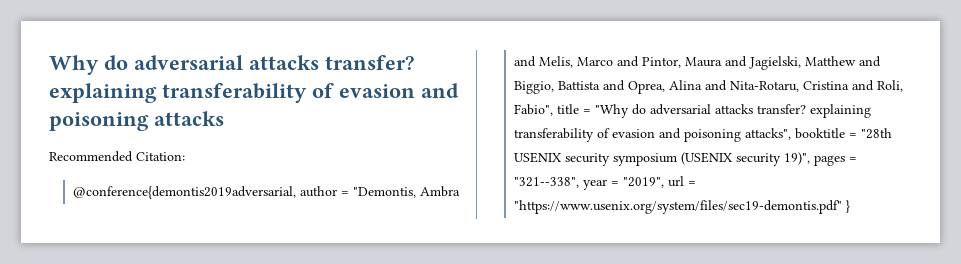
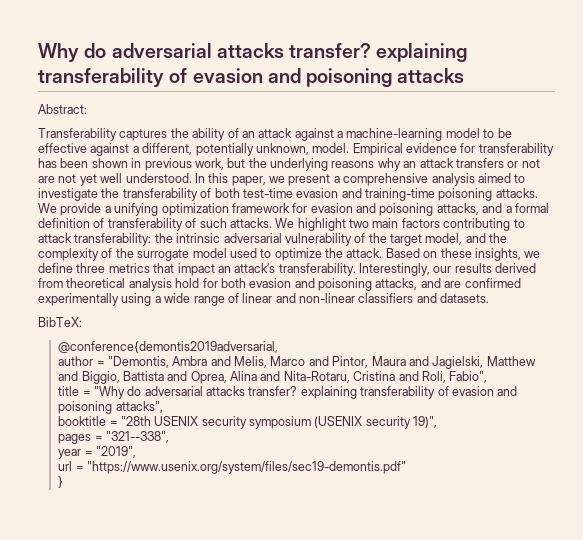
[49,151,185,162] Recommended Citation: -> [38,104,87,114] [38,128,512,141] [38,143,554,156] [38,158,540,171] [38,173,526,186] [38,188,538,201] [38,203,549,216] [38,218,525,231] [38,233,508,246] [38,248,541,261] [38,263,537,276] [38,278,521,291] [38,293,490,306] [38,317,82,327] Abstract: // Transferability captures the ability of an attack against a machine-learning model to be effective against a different, potentially unknown, model. Empirical evidence for transferability has been shown in previous work, but the underlying reasons why an attack transfers or not are not yet well understood. In this paper, we present a comprehensive analysis aimed to investigate the transferability of both test-time evasion and training-time poisoning attacks. We provide a unifying optimization framework for evasion and poisoning attacks, and a formal definition of transferability of such attacks. We highlight two main factors contributing to attack transferability: the intrinsic adversarial vulnerability of the target model, and the complexity of the surrogate model used to optimize the attack. Based on these insights, we define three metrics that impact an attack’s transferability. Interestingly, our results derived from theoretical analysis hold for both evasion and poisoning attacks, and are confirmed experimentally using a wide range of linear and non-linear classifiers and datasets. // BibTeX:
(296, 192) none -> (279, 347) //
(553, 110) none -> (488, 377) //
(791, 134) none -> (163, 407) //
(810, 158) none -> (438, 422) //
(579, 182) none -> (169, 437) //
(664, 182) none -> (136, 452) //
(842, 207) none -> (406, 467) //

